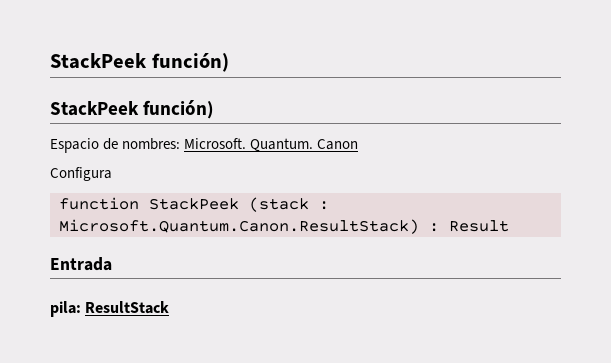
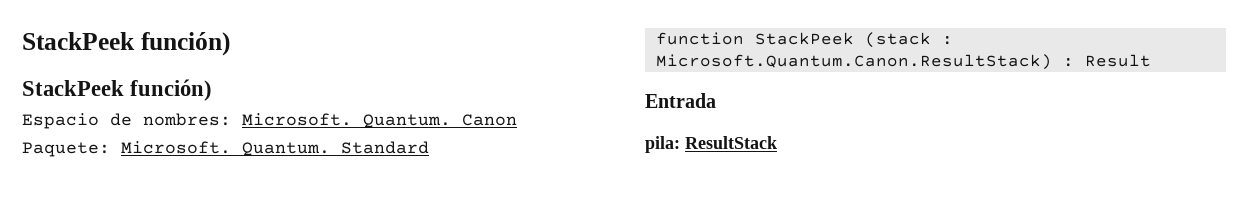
[50,167,112,181] Configura -> [22,141,429,157] Paquete: Microsoft. Quantum. Standard

